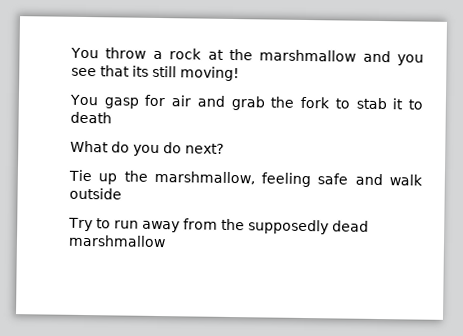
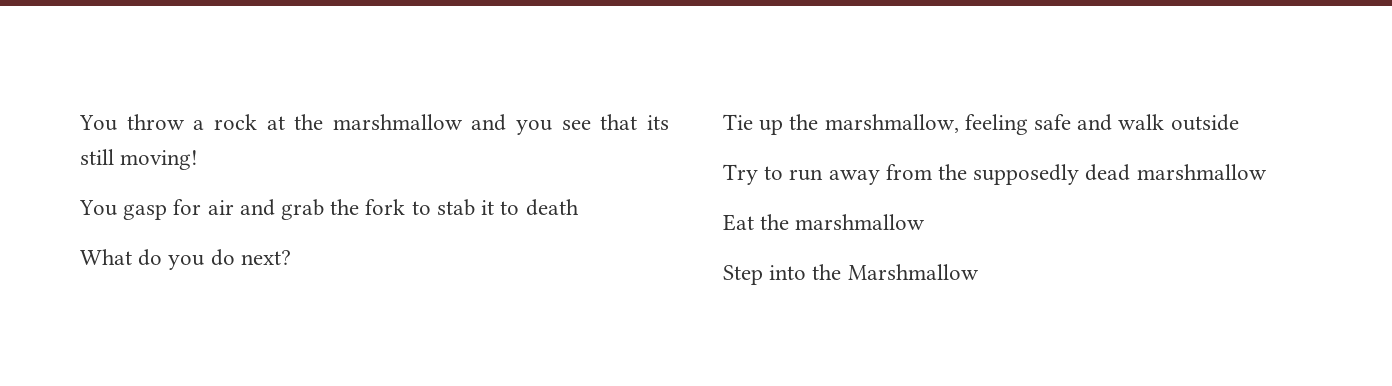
(166, 241) none -> [723,214,926,231] [723,264,979,285] // Eat the marshmallow // Step into the Marshmallow

